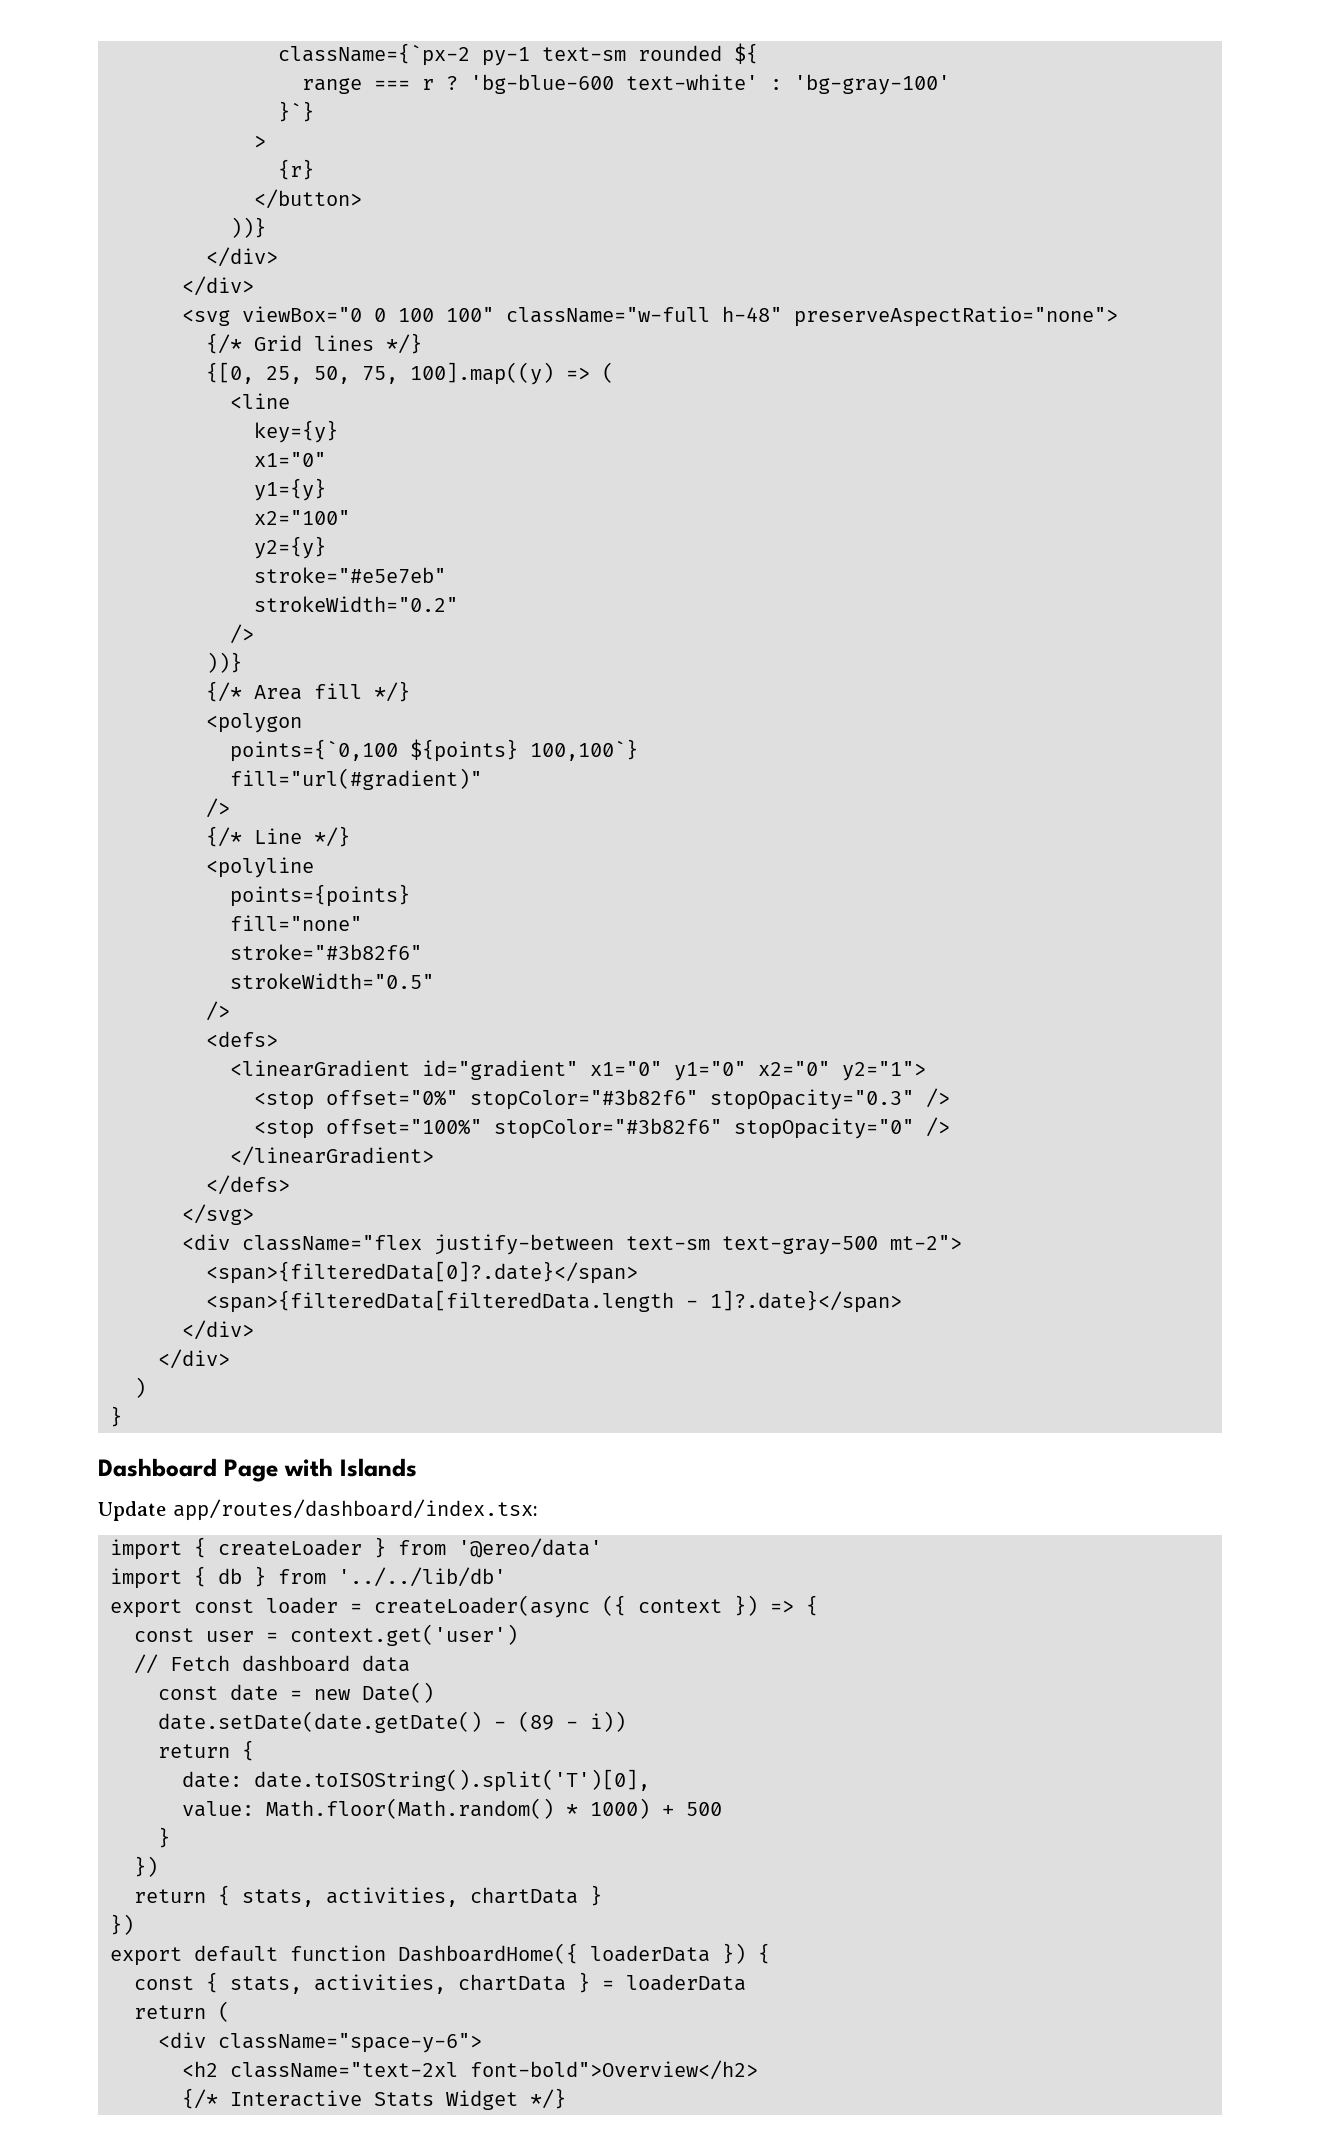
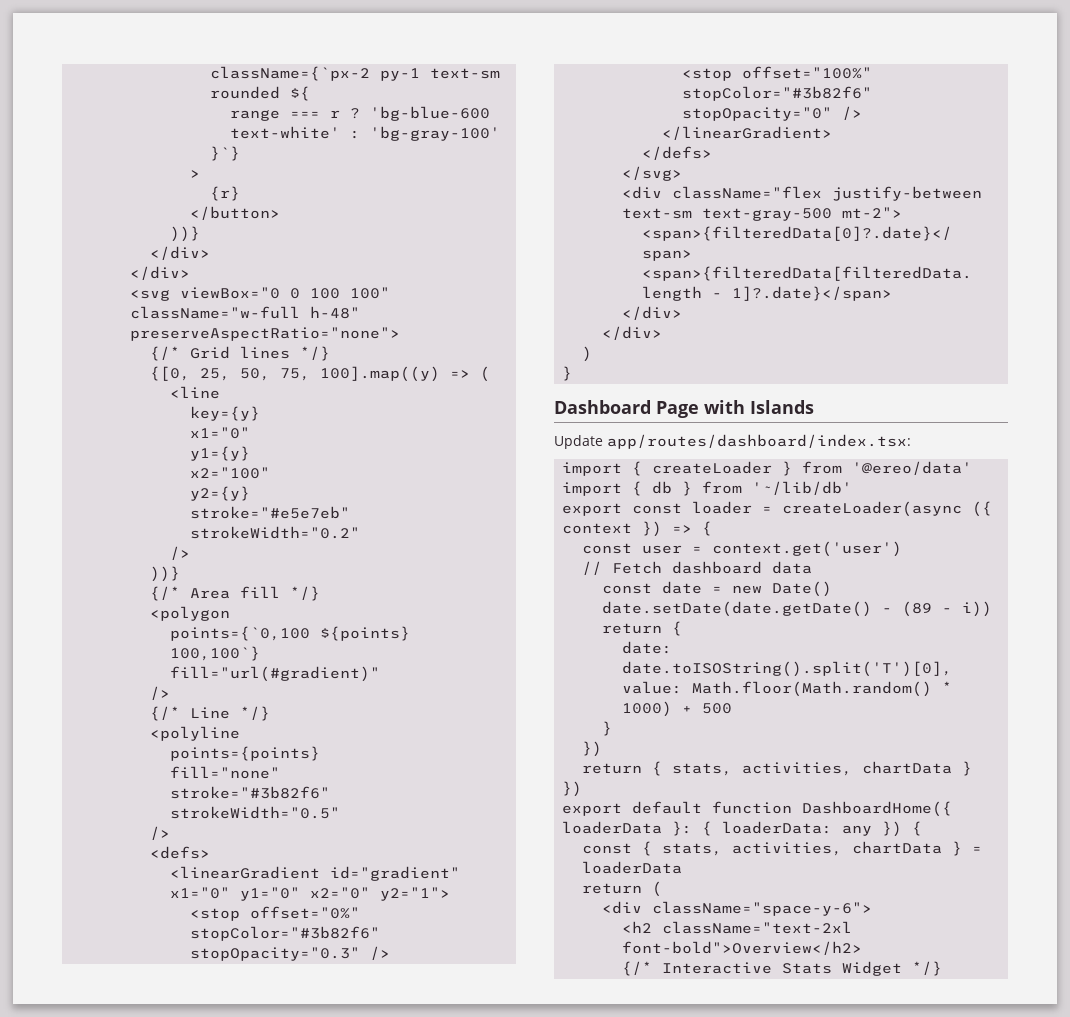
[338,1567,507,1587] '../../lib/db' -> [752,481,853,495] '~/lib/db'
(711, 1953) none -> [672,821,873,836] }: { loaderData: any

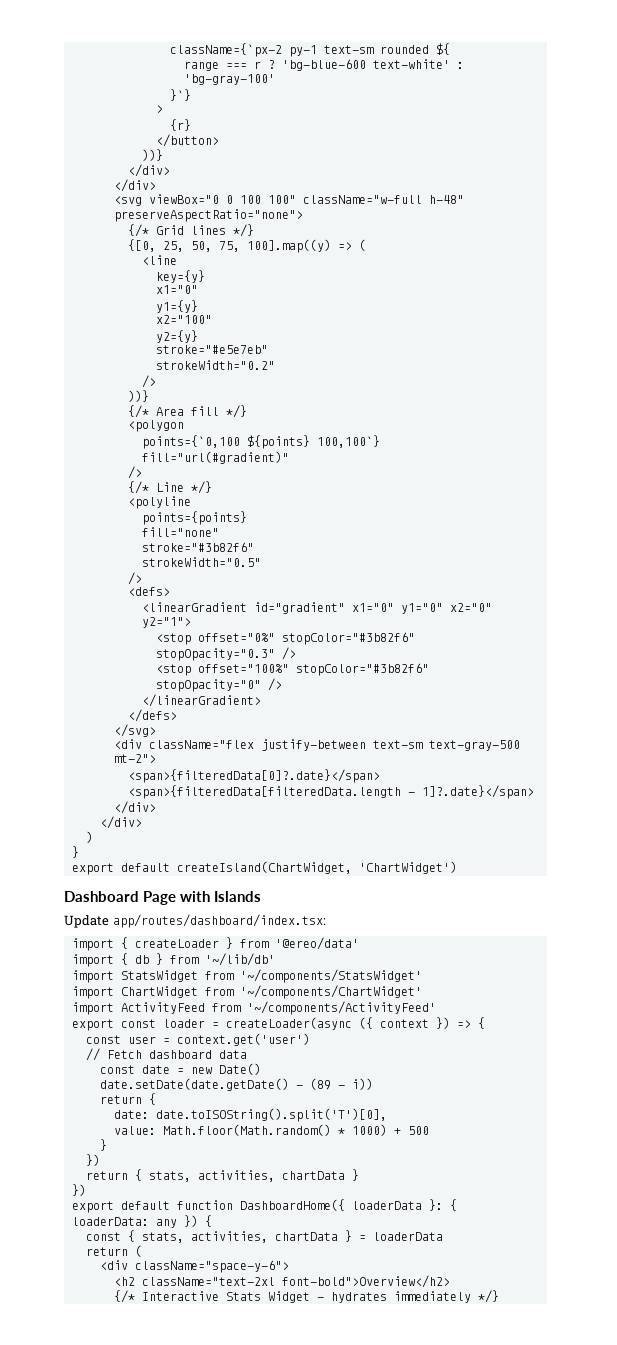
(573, 373) none -> [71,861,457,875] // export default createIsland(ChartWidget, 'ChartWidget')
(853, 488) none -> [71,969,422,983] [71,985,422,999] [71,1001,436,1015] // import StatsWidget from '~/components/StatsWidget' // import ChartWidget from '~/components/ChartWidget' // import ActivityFeed from '~/components/ActivityFeed'
(903, 968) none -> [316,1291,471,1303] - hydrates immediately

